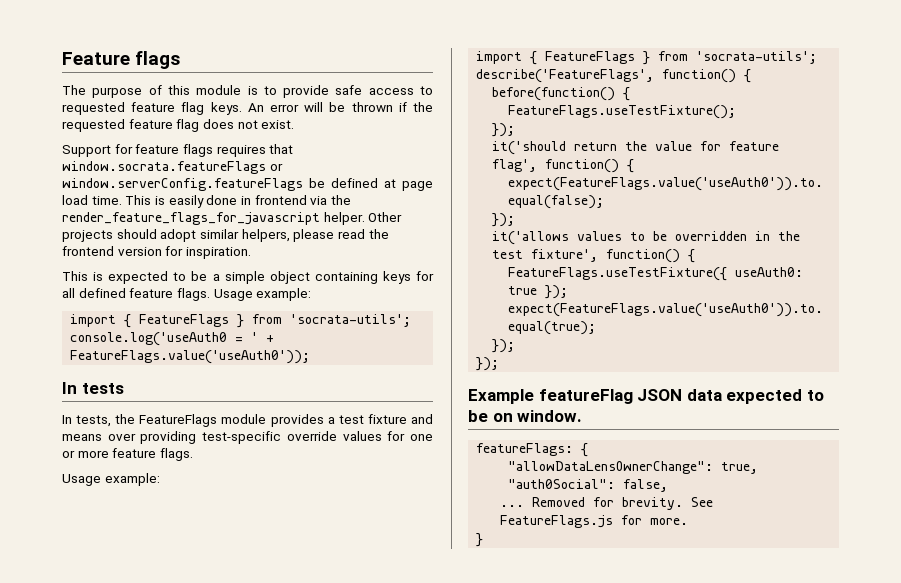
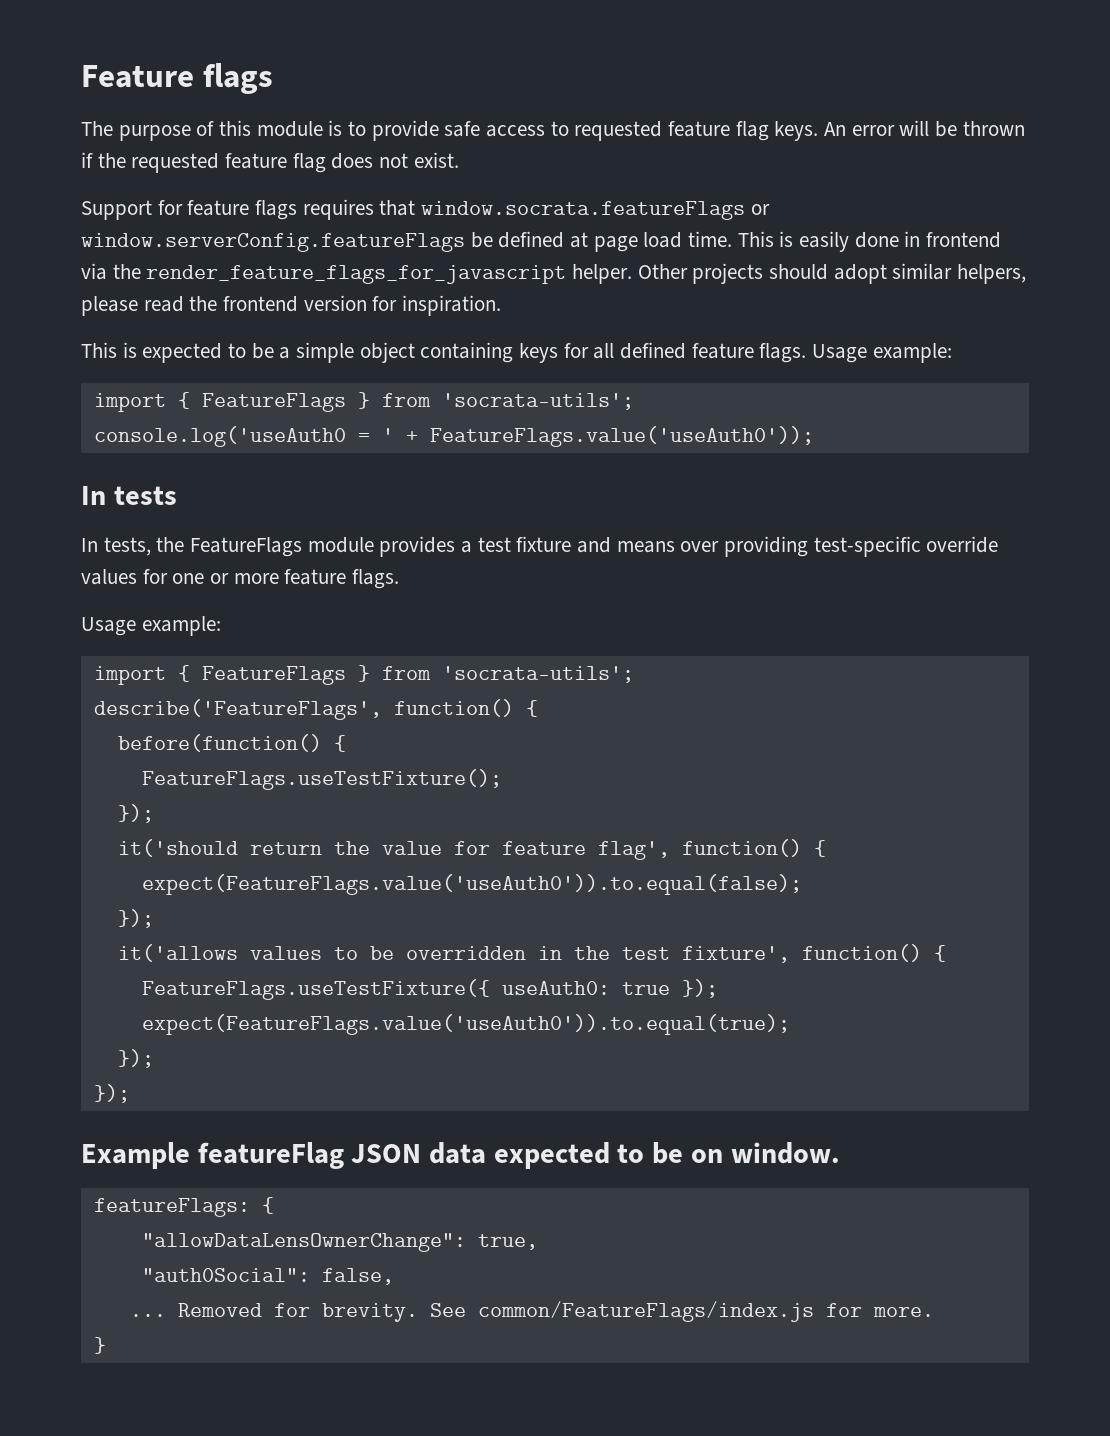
[500,515,614,528] FeatureFlags.js -> [477,1301,814,1322] common/FeatureFlags/index.js

